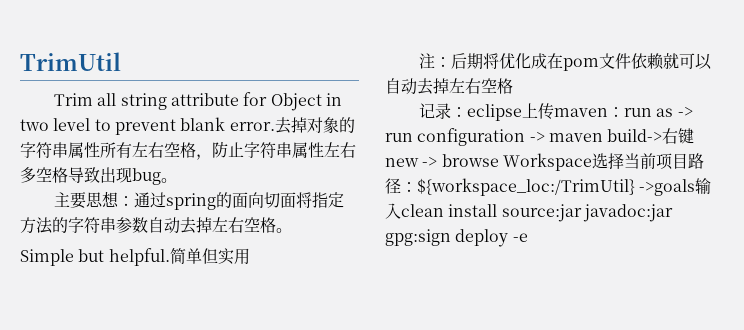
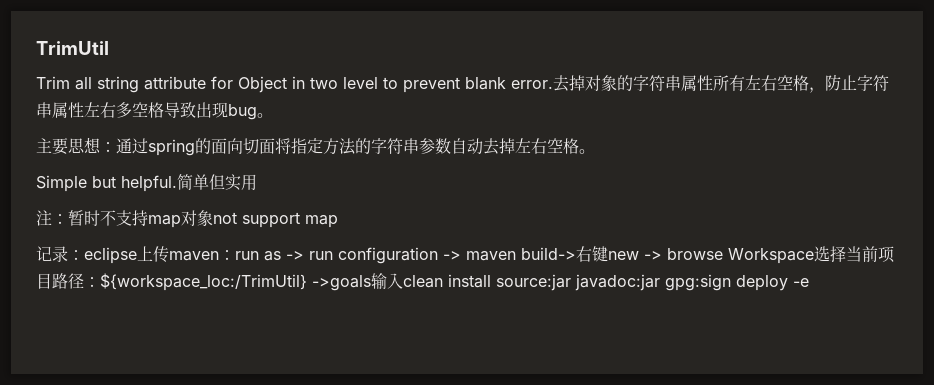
[451,53,713,71] [385,78,513,95] 后期将优化成在pom文件依赖就可以自动去掉左右空格 -> [68,210,338,228] 暂时不支持map对象not support map

